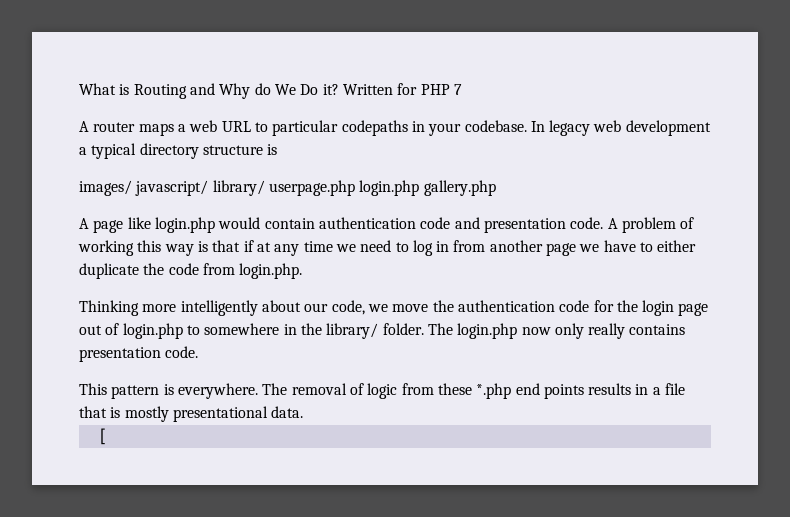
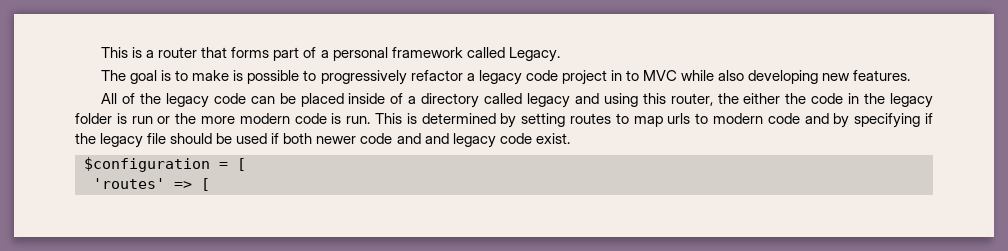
[79,83,462,99] [79,120,711,136] [79,143,278,159] [79,180,496,196] [79,217,695,233] [78,240,697,256] [79,263,303,279] [79,300,709,316] [79,323,686,339] [79,346,199,362] [79,383,686,399] [79,406,304,422] What is Routing and Why do We Do it? Written for PHP 7 // A router maps a web URL to particular codepaths in your codebase. In legacy web development a typical directory structure is // images/ javascript/ library/ userpage.php login.php gallery.php // A page like login.php would contain authentication code and presentation code. A problem of working this way is that if at any time we need to log in from another page we have to either duplicate the code from login.php. // Thinking more intelligently about our code, we move the authentication code for the login page out of login.php to somewhere in the library/ folder. The login.php now only really contains presentation code. // This pattern is everywhere. The removal of logic from these *.php end points results in a file that is mostly presentational data. // -> [101,47,560,62] [101,70,911,85] [101,93,933,108] [75,113,933,128] [75,133,570,148] [84,157,246,172] [93,178,192,189] This is a router that forms part of a personal framework called Legacy. // The goal is to make is possible to progressively refactor a legacy code project in to MVC while also developing new features. // All of the legacy code can be placed inside of a directory called legacy and using this router, the either the code in the legacy folder is run or the more modern code is run. This is determined by setting routes to map urls to modern code and by specifying if the legacy file should be used if both newer code and and legacy code exist. // $configuration = [ // 'routes' =>

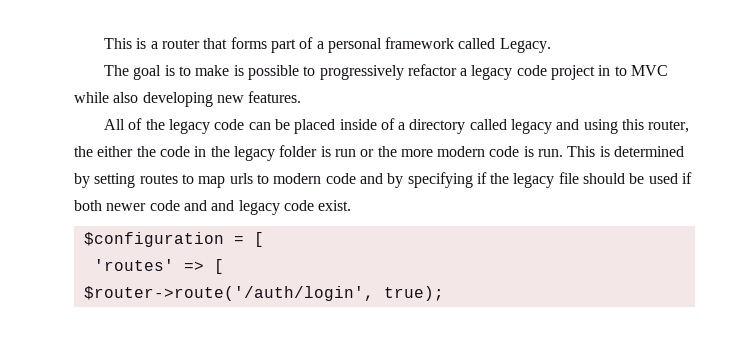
(210, 184) none -> [83,286,444,301] // $router->route('/auth/login', true);

